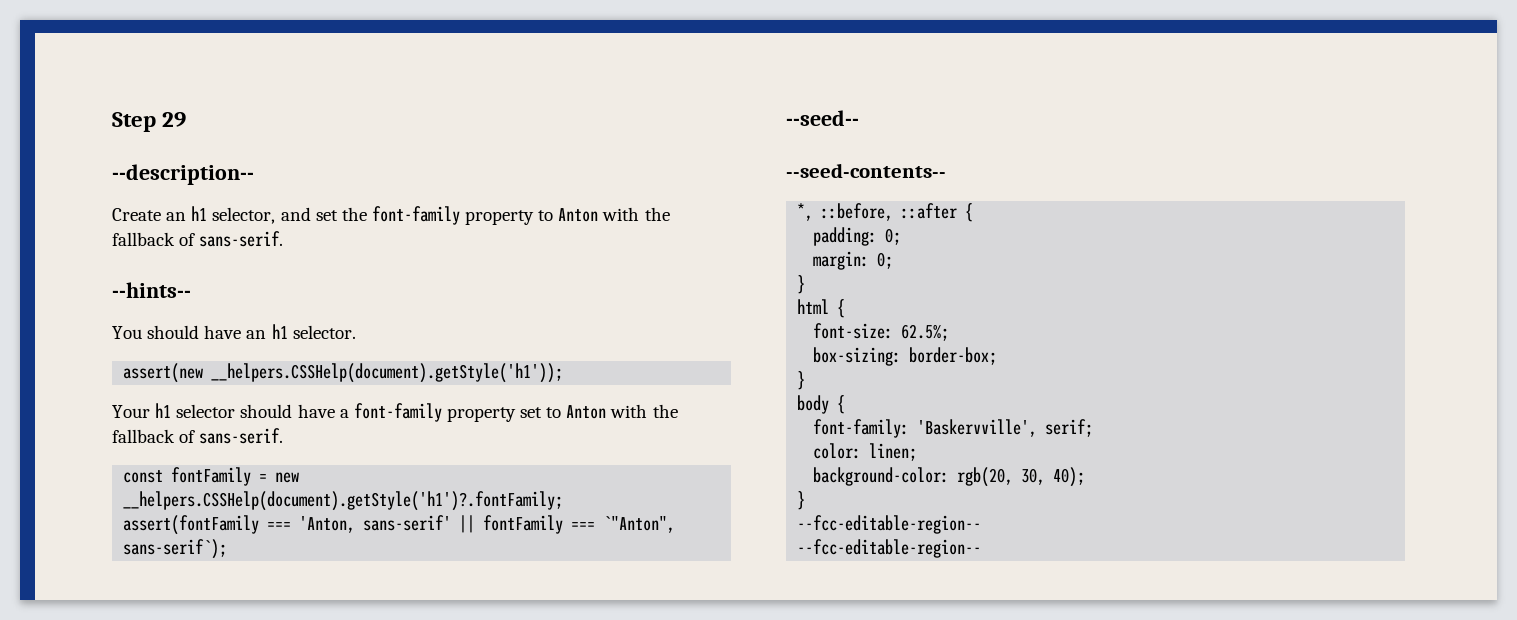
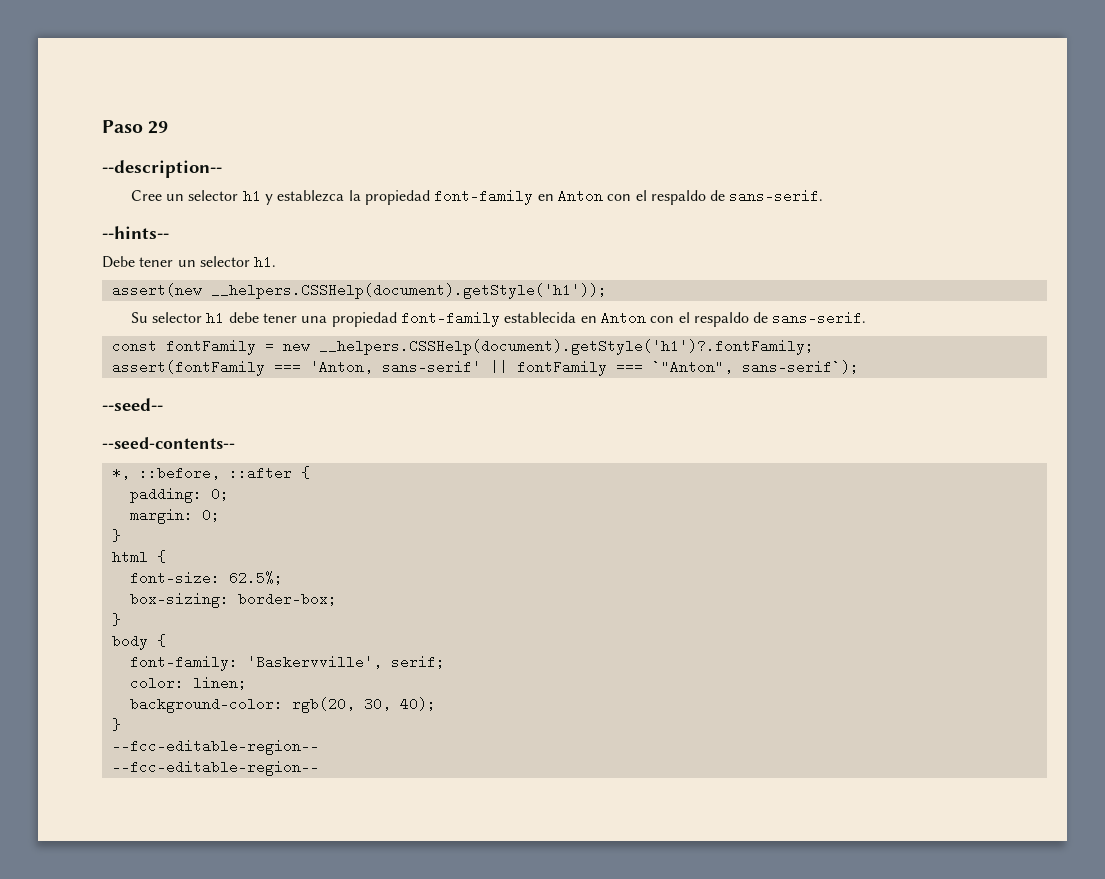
[112,112,156,132] Step -> [102,120,143,133] Paso
[112,206,670,225] [112,231,284,247] [112,282,191,298] [112,324,356,339] [123,363,564,383] [112,403,678,422] [112,429,196,443] Create an h1 selector, and set the font-family property to Anton with the fallback of sans-serif. // --hints-- // You should have an h1 selector. // assert(new __helpers.CSSHelp(document).getStyle('h1')); // Your h1 selector should have a font-family property set to Anton with the fallback of -> [130,189,824,205] [102,226,169,239] [102,255,277,269] [111,283,607,299] [130,311,769,327] Cree un selector h1 y establezca la propiedad font-family en Anton con el respaldo de sans-serif. // --hints-- // Debe tener un selector h1. // assert(new __helpers.CSSHelp(document).getStyle('h1')); // Su selector h1 debe tener una propiedad font-family establecida en Anton con el respaldo de

